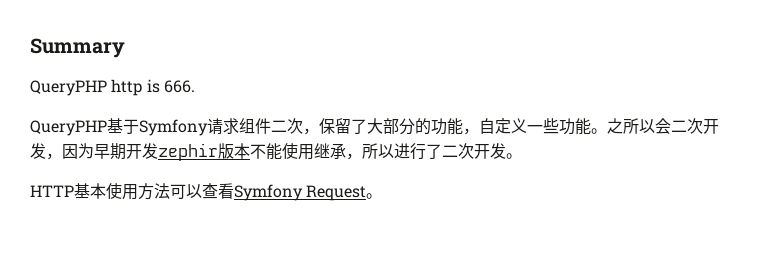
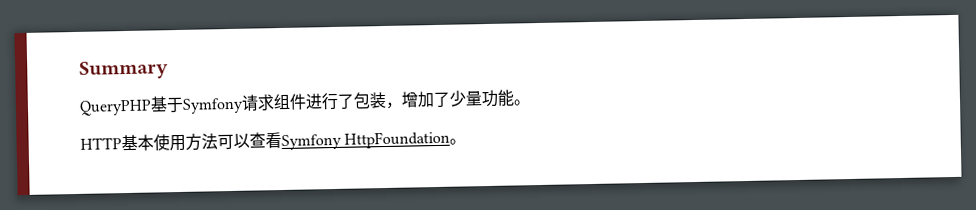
[30,79,195,96] // QueryPHP http is 666. -> (169, 70) none
[271,118,719,135] [30,143,506,161] 二次，保留了大部分的功能，自定义一些功能。之所以会二次开发，因为早期开发zephir版本不能使用继承，所以进行了二次开发 -> [305,89,515,111] 进行了包装，增加了少量功能
[306,185,367,201] Request -> [344,130,451,149] HttpFoundation

